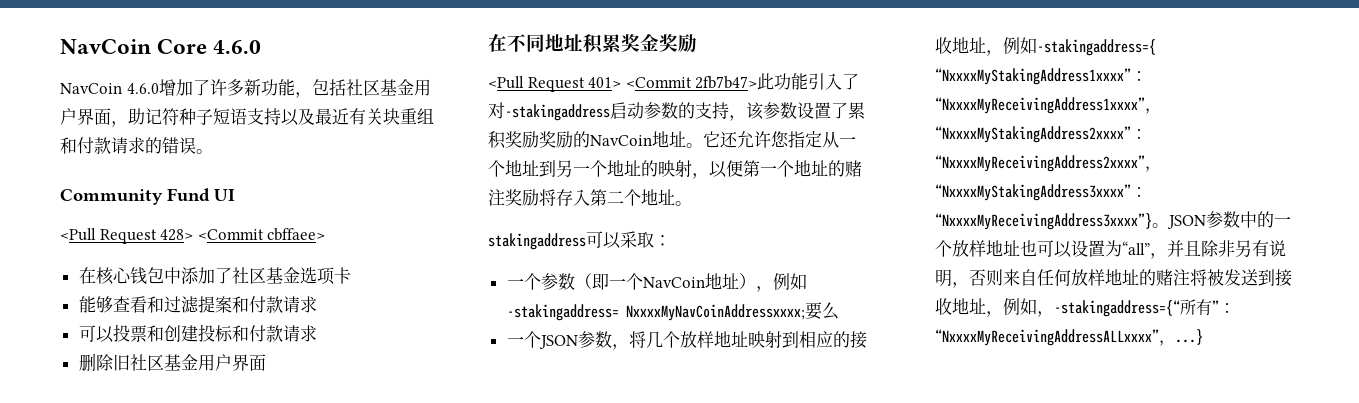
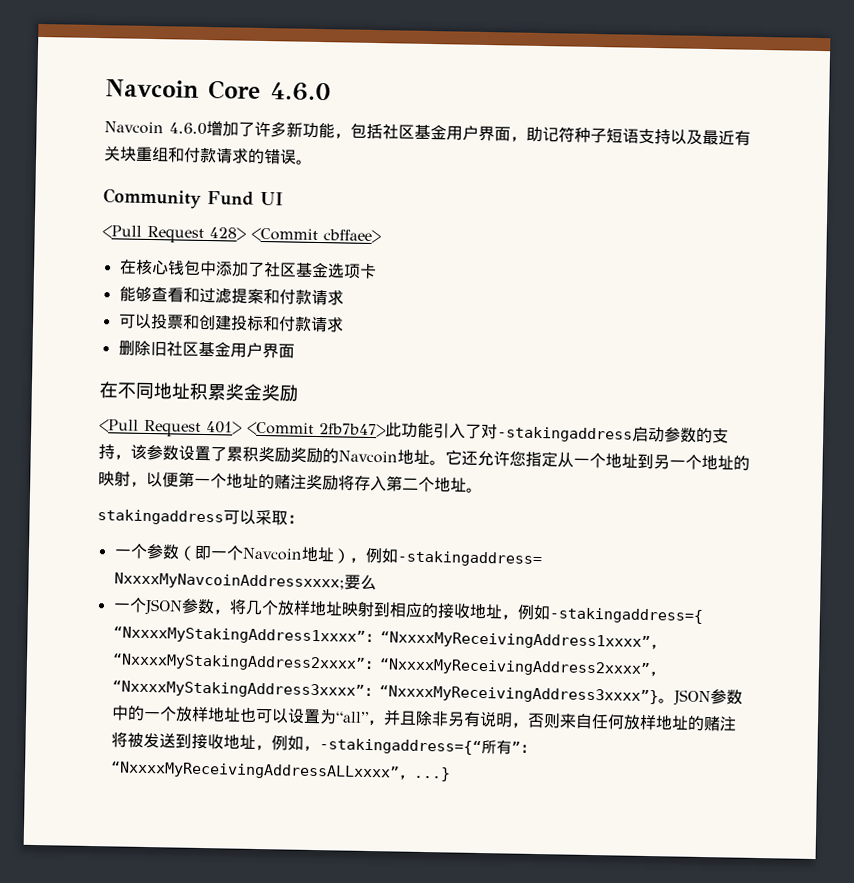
[60,39,151,54] NavCoin -> [105,79,199,98] Navcoin
[60,83,122,94] NavCoin -> [104,121,164,135] Navcoin
[590,135,652,146] NavCoin -> [338,450,398,464] Navcoin
[642,277,705,288] NavCoin -> [241,547,303,561] Navcoin
[625,304,805,321] NxxxxMyNavCoinAddressxxxx; -> [113,572,345,591] NxxxxMyNavcoinAddressxxxx;

